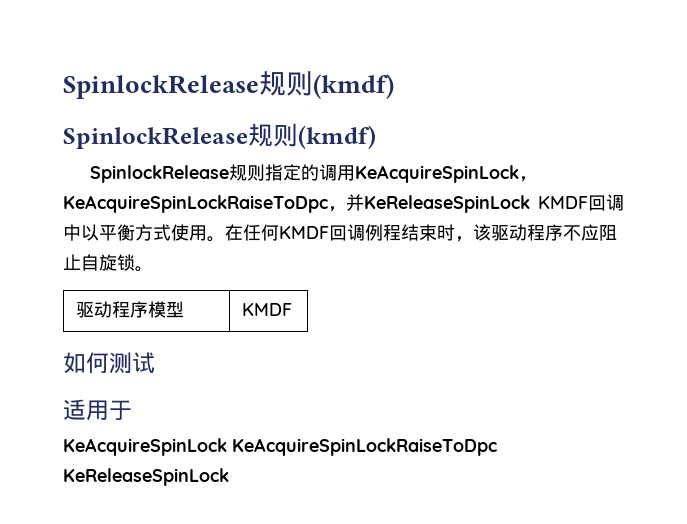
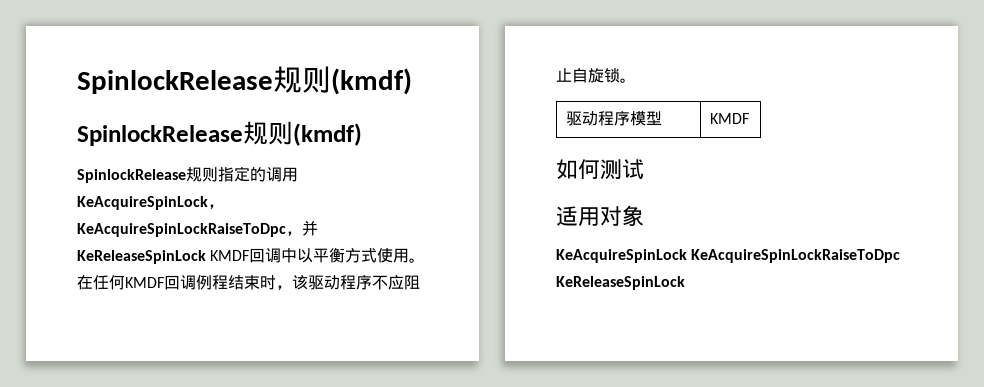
[109,400,132,421] 于 -> [600,205,644,226] 对象

